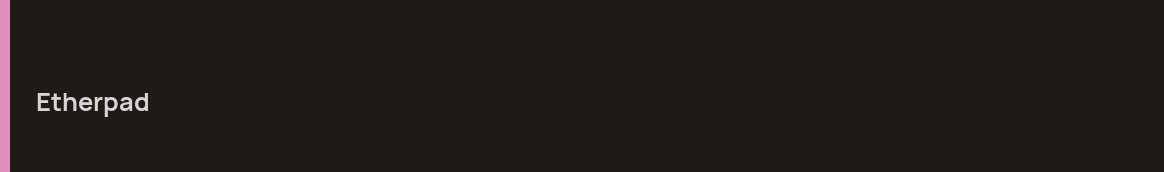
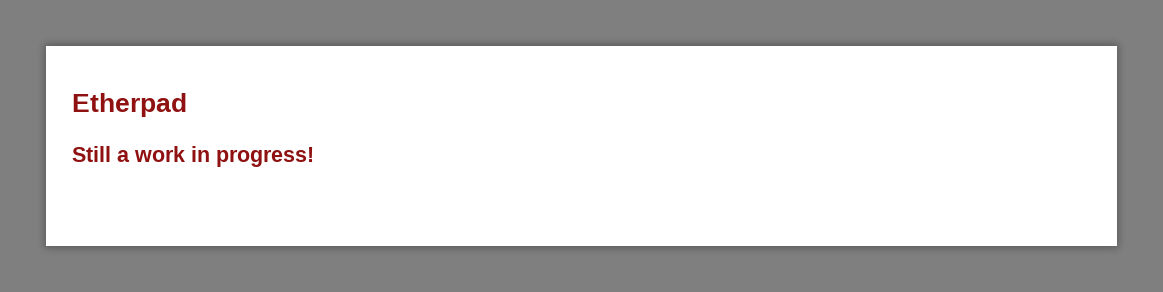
(150, 105) none -> [72,146,314,167] // Still a work in progress!

